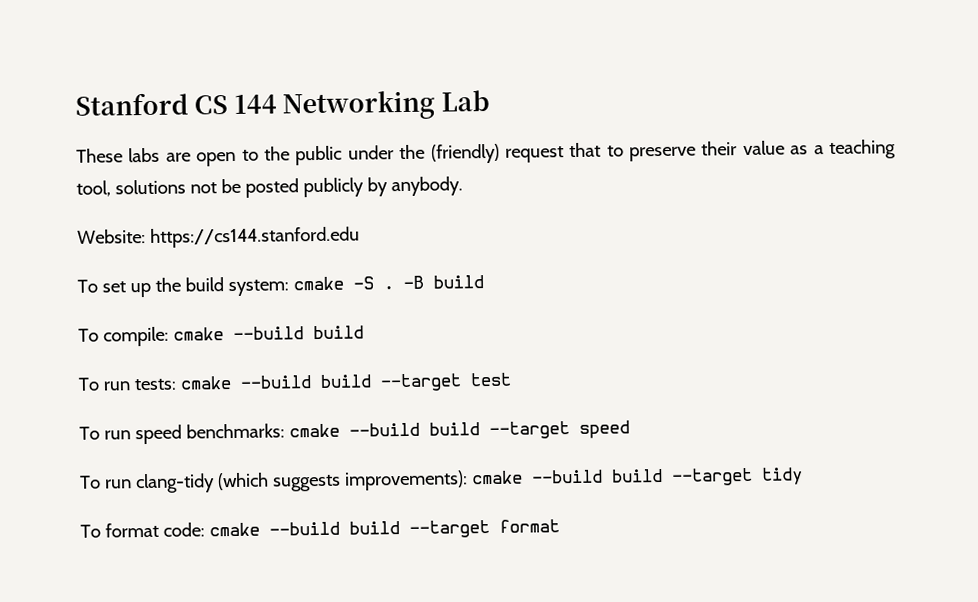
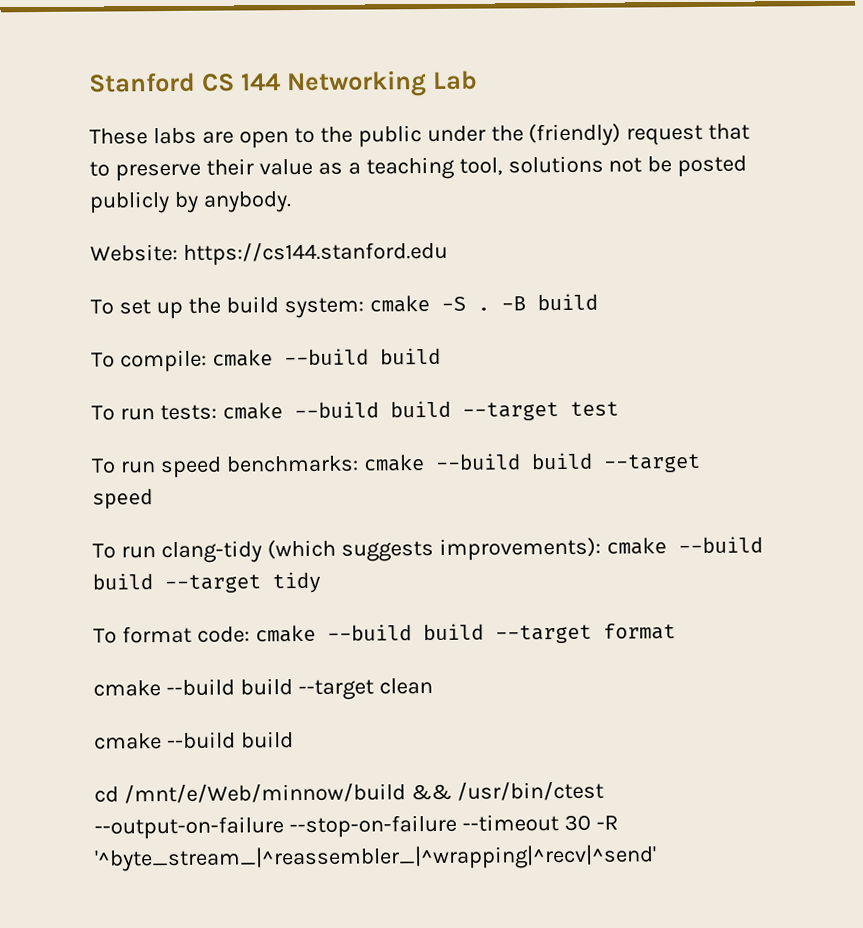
(560, 526) none -> [93,677,433,701] [94,731,294,750] [94,780,604,804] [94,814,618,840] [94,844,657,872] // cmake --build build --target clean // cmake --build build // cd /mnt/e/Web/minnow/build && /usr/bin/ctest --output-on-failure --stop-on-failure --timeout 30 -R '^byte_stream_|^reassembler_|^wrapping|^recv|^send'

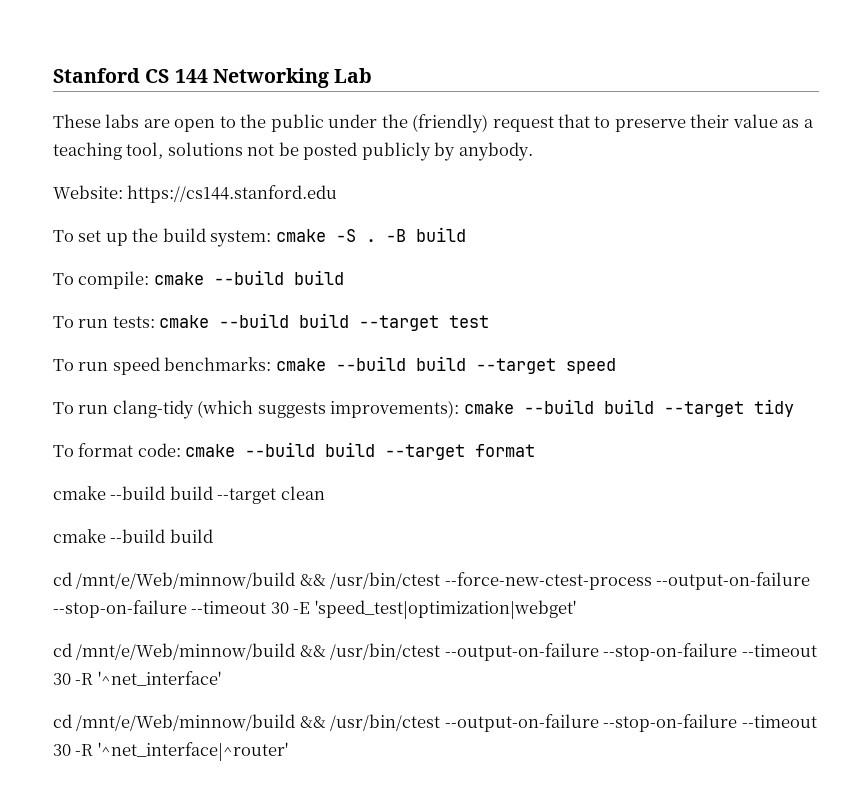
[94,780,604,804] [94,814,618,840] [94,844,657,872] // cd /mnt/e/Web/minnow/build && /usr/bin/ctest --output-on-failure --stop-on-failure --timeout 30 -R '^byte_stream_|^reassembler_|^wrapping|^recv|^send' -> [53,572,811,590] [53,600,576,619] [53,643,817,661] [53,671,221,686] [53,714,817,732] [53,742,288,761] // cd /mnt/e/Web/minnow/build && /usr/bin/ctest --force-new-ctest-process --output-on-failure --stop-on-failure --timeout 30 -E 'speed_test|optimization|webget' // cd /mnt/e/Web/minnow/build && /usr/bin/ctest --output-on-failure --stop-on-failure --timeout 30 -R '^net_interface' // cd /mnt/e/Web/minnow/build && /usr/bin/ctest --output-on-failure --stop-on-failure --timeout 30 -R '^net_interface|^router'

